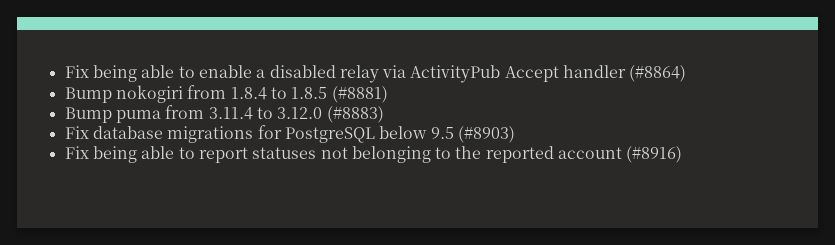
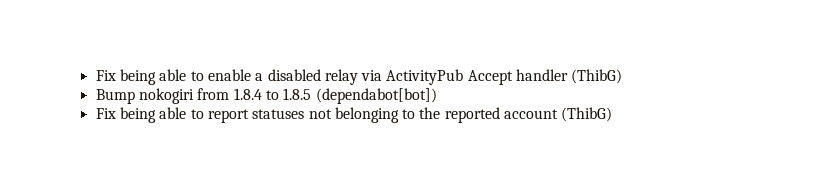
[629,65,687,82] (#8864) -> [571,69,623,84] (ThibG)
[331,86,388,103] [64,105,384,123] [64,125,515,143] (#8881) // Bump puma from 3.11.4 to 3.12.0 (#8883) // Fix database migrations for PostgreSQL below 9.5 (#8903) -> [315,88,437,104] (dependabot[bot])
[626,146,683,163] (#8916) -> [561,107,613,122] (ThibG)

